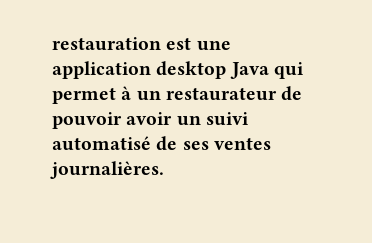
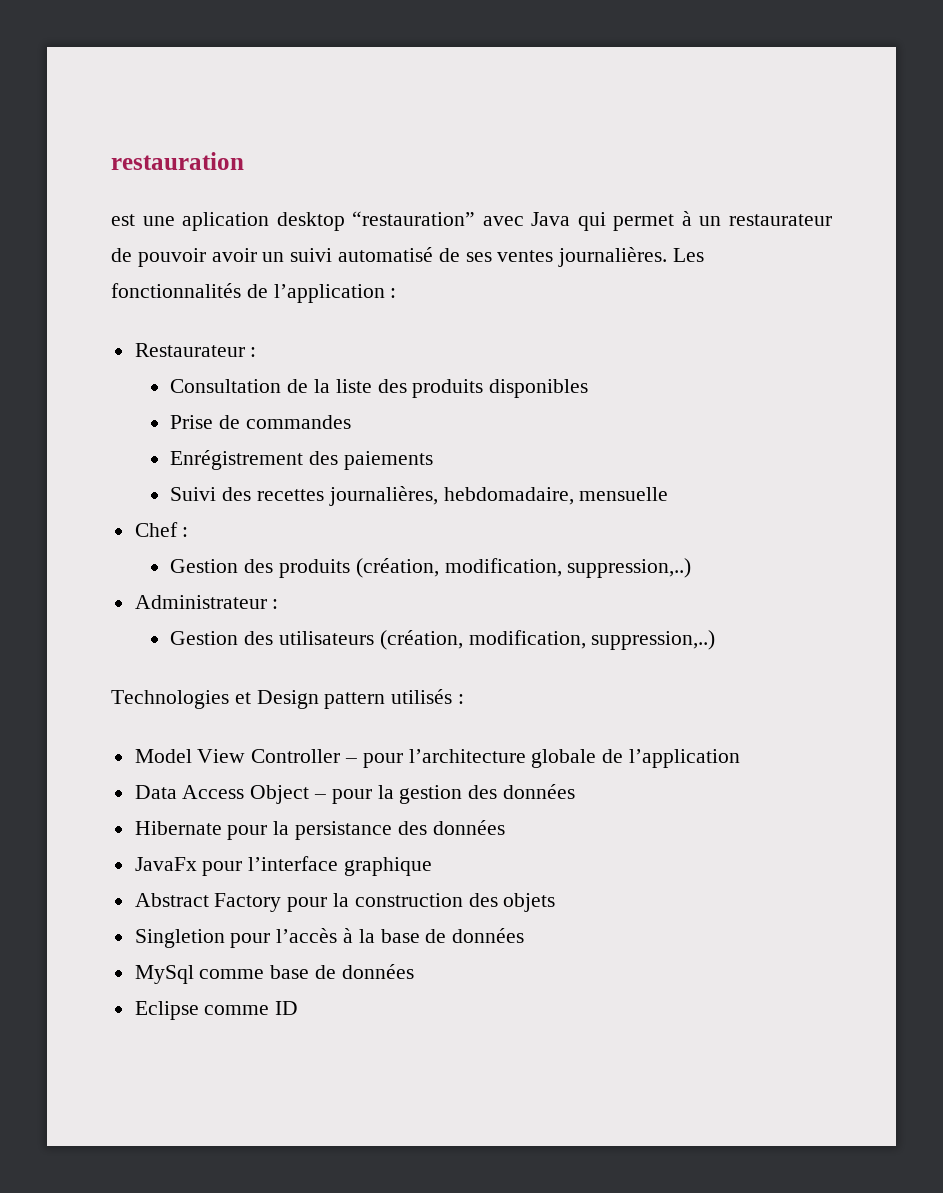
(161, 44) none -> (244, 161) //
[52,61,227,79] application desktop -> [182,211,524,231] aplication desktop “restauration” avec
(164, 170) none -> [673,248,705,262] [111,283,397,303] [134,343,257,357] [170,379,589,398] [170,415,352,429] [170,450,434,470] [170,486,669,506] [134,522,189,537] [170,558,692,578] [134,595,279,609] [170,630,716,650] [111,689,465,709] [134,749,741,768] [134,784,576,804] [134,820,505,840] [134,856,433,876] [134,893,556,912] [134,928,525,948] [134,964,414,984] [134,1001,299,1020] Les fonctionnalités de l’application : // Restaurateur : // Consultation de la liste des produits disponibles // Prise de commandes // Enrégistrement des paiements // Suivi des recettes journalières, hebdomadaire, mensuelle // Chef : // Gestion des produits (création, modification, suppression,..) // Administrateur : // Gestion des utilisateurs (création, modification, suppression,..) // Technologies et Design pattern utilisés : // Model View Controller – pour l’architecture globale de l’application // Data Access Object – pour la gestion des données // Hibernate pour la persistance des données // JavaFx pour l’interface graphique // Abstract Factory pour la construction des objets // Singletion pour l’accès à la base de données // MySql comme base de données // Eclipse comme ID

